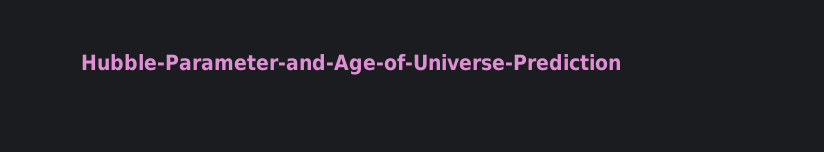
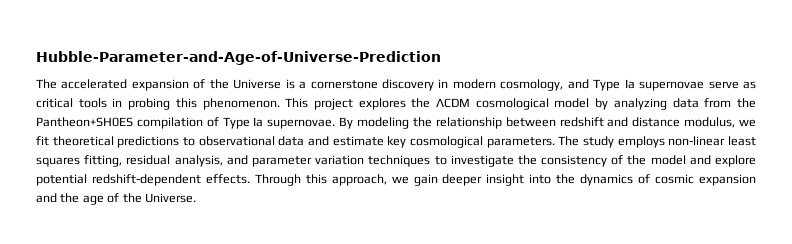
(621, 64) none -> [36,79,757,91] [36,98,757,110] [36,117,757,129] [36,136,756,148] [36,155,756,167] [36,174,756,186] [36,193,196,205] // The accelerated expansion of the Universe is a cornerstone discovery in modern cosmology, and Type Ia supernovae serve as critical tools in probing this phenomenon. This project explores the ΛCDM cosmological model by analyzing data from the Pantheon+SH0ES compilation of Type Ia supernovae. By modeling the relationship between redshift and distance modulus, we fit theoretical predictions to observational data and estimate key cosmological parameters. The study employs non-linear least squares fitting, residual analysis, and parameter variation techniques to investigate the consistency of the model and explore potential redshift-dependent effects. Through this approach, we gain deeper insight into the dynamics of cosmic expansion and the age of the Universe.

